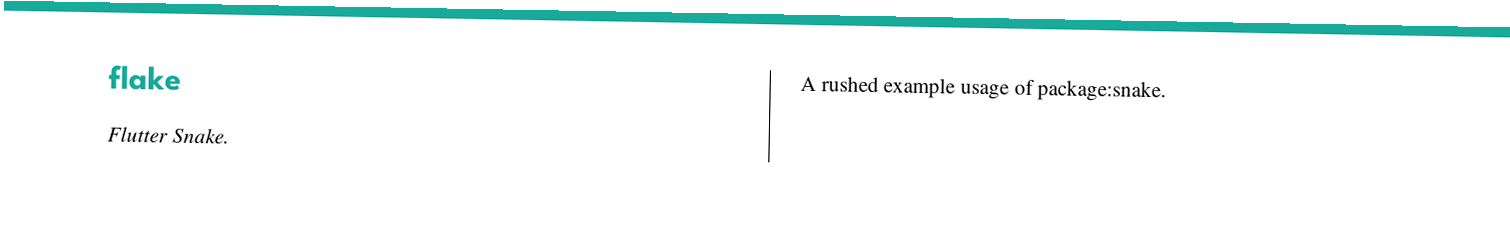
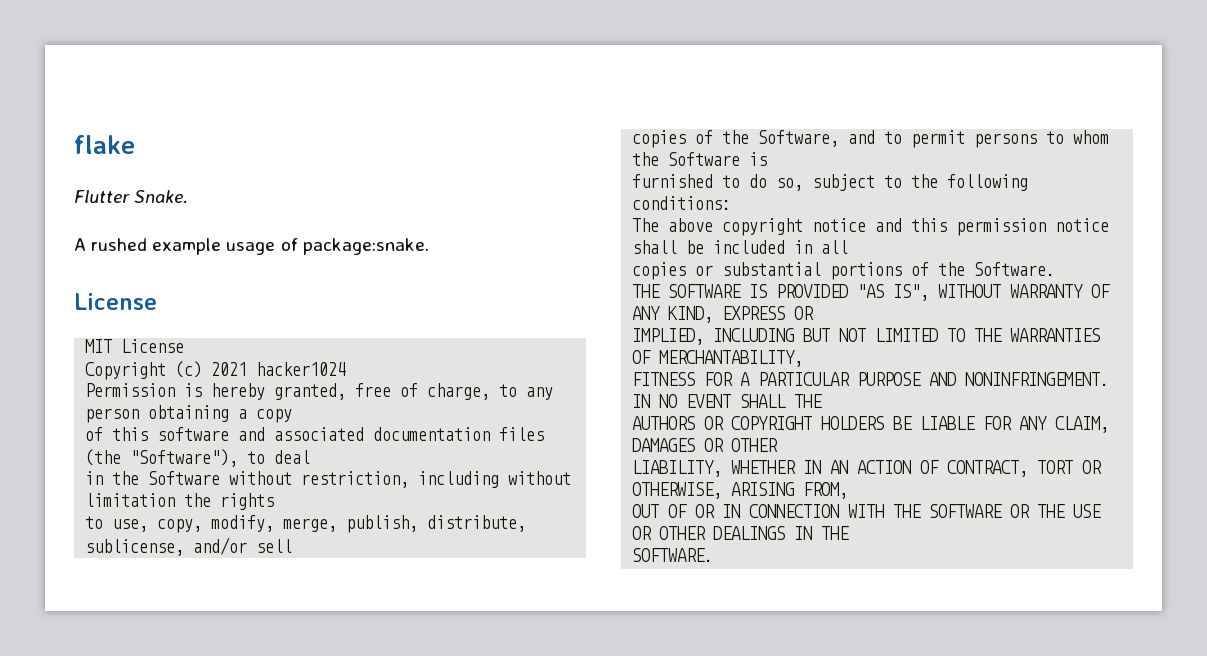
(1167, 91) none -> [74,293,157,310] [85,339,185,353] [85,361,347,380] [85,383,554,400] [85,405,293,423] [85,427,545,441] [85,449,311,467] [85,471,572,488] [85,493,275,510] [85,515,527,533] [85,537,293,556] [632,130,1110,148] [632,152,768,166] [632,174,1029,191] [632,196,732,210] [632,218,1110,236] [632,240,849,254] [632,262,1056,280] [632,284,1111,301] [632,306,815,323] [632,328,1101,345] [632,350,804,367] [632,372,1110,386] [632,394,823,408] [632,416,1110,433] [632,438,779,452] [632,460,1103,477] [632,482,849,499] [632,504,1102,518] [632,526,850,540] [632,548,714,562] // License // MIT License // Copyright (c) 2021 hacker1024 // Permission is hereby granted, free of charge, to any person obtaining a copy // of this software and associated documentation files (the "Software"), to deal // in the Software without restriction, including without limitation the rights // to use, copy, modify, merge, publish, distribute, sublicense, and/or sell // copies of the Software, and to permit persons to whom the Software is // furnished to do so, subject to the following conditions: // The above copyright notice and this permission notice shall be included in all // copies or substantial portions of the Software. // THE SOFTWARE IS PROVIDED "AS IS", WITHOUT WARRANTY OF ANY KIND, EXPRESS OR // IMPLIED, INCLUDING BUT NOT LIMITED TO THE WARRANTIES OF MERCHANTABILITY, // FITNESS FOR A PARTICULAR PURPOSE AND NONINFRINGEMENT. IN NO EVENT SHALL THE // AUTHORS OR COPYRIGHT HOLDERS BE LIABLE FOR ANY CLAIM, DAMAGES OR OTHER // LIABILITY, WHETHER IN AN ACTION OF CONTRACT, TORT OR OTHERWISE, ARISING FROM, // OUT OF OR IN CONNECTION WITH THE SOFTWARE OR THE USE OR OTHER DEALINGS IN THE // SOFTWARE.

